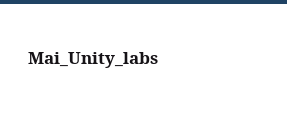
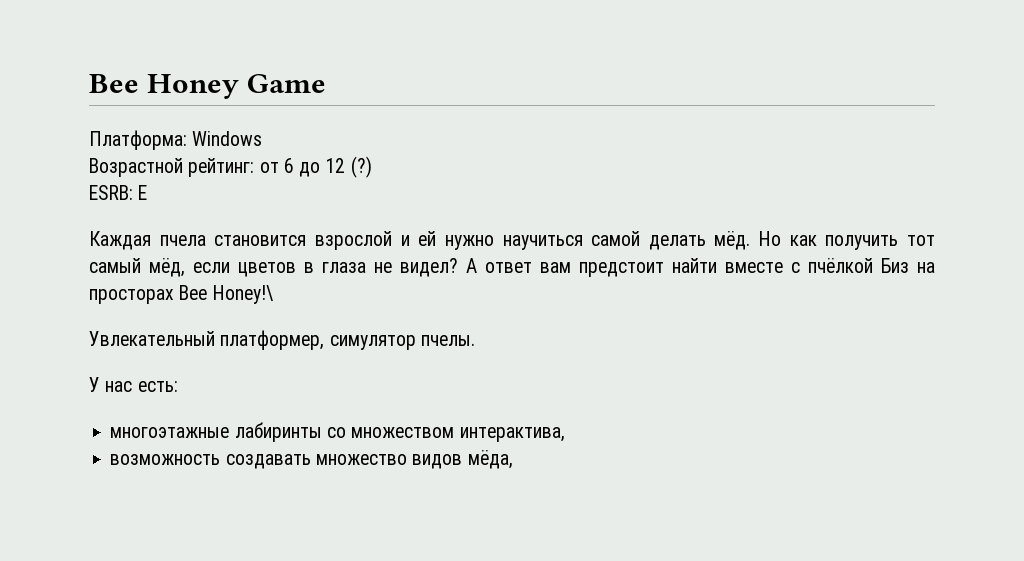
[28,52,158,68] Mai_Unity_labs -> [89,74,327,99] [89,130,263,150] [89,156,372,178] [89,185,148,200] [89,231,935,250] [89,258,935,277] [89,285,273,304] [89,330,475,350] [89,377,178,392] [110,422,565,442] [110,450,513,469] Bee Honey Game // Платформа: Windows // Возрастной рейтинг: от 6 до 12 (?) // ESRB: E // Каждая пчела становится взрослой и ей нужно научиться самой делать мёд. Но как получить тот самый мёд, если цветов в глаза не видел? А ответ вам предстоит найти вместе с пчёлкой Биз на просторах Bee Honey!\ // Увлекательный платформер, симулятор пчелы. // У нас есть: // многоэтажные лабиринты со множеством интерактива, // возможность создавать множество видов мёда,

